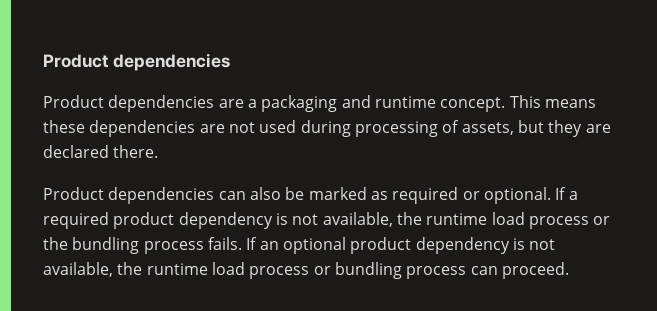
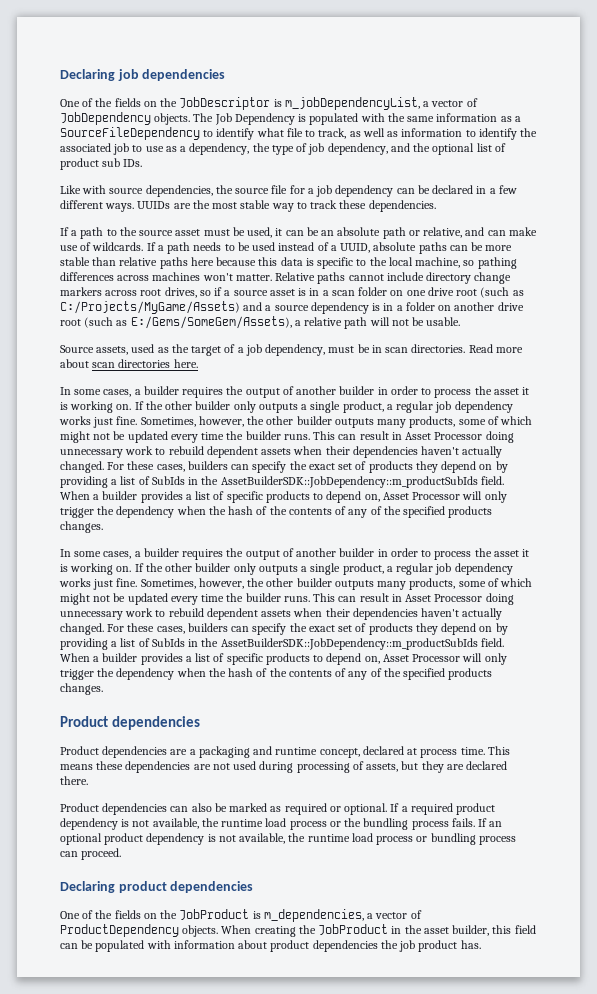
(43, 61) none -> [60,69,226,81] [60,97,478,110] [60,112,521,125] [60,127,538,140] [60,143,506,155] [60,158,143,170] [60,185,517,197] [60,200,436,212] [60,227,537,239] [60,242,513,254] [60,257,517,269] [60,272,512,284] [60,287,524,298] [60,301,524,314] [60,316,461,329] [60,344,523,356] [60,359,198,368] [60,386,530,398] [60,401,513,413] [59,416,533,428] [60,431,514,443] [60,446,503,458] [60,461,508,473] [60,476,504,488] [60,491,507,503] [60,506,493,518] [60,521,103,533] [60,548,530,560] [60,563,513,575] [59,578,533,590] [60,593,514,605] [60,608,503,620] [60,623,508,635] [60,638,504,650] [60,653,507,665] [60,668,493,680] [60,683,103,695] Declaring job dependencies // One of the fields on the JobDescriptor is m_jobDependencyList, a vector of JobDependency objects. The Job Dependency is populated with the same information as a SourceFileDependency to identify what file to track, as well as information to identify the associated job to use as a dependency, the type of job dependency, and the optional list of product sub IDs. // Like with source dependencies, the source file for a job dependency can be declared in a few different ways. UUIDs are the most stable way to track these dependencies. // If a path to the source asset must be used, it can be an absolute path or relative, and can make use of wildcards. If a path needs to be used instead of a UUID, absolute paths can be more stable than relative paths here because this data is specific to the local machine, so pathing differences across machines won't matter. Relative paths cannot include directory change markers across root drives, so if a source asset is in a scan folder on one drive root (such as C:/Projects/MyGame/Assets) and a source dependency is in a folder on another drive root (such as E:/Gems/SomeGem/Assets), a relative path will not be usable. // Source assets, used as the target of a job dependency, must be in scan directories. Read more about scan directories here. // In some cases, a builder requires the output of another builder in order to process the asset it is working on. If the other builder only outputs a single product, a regular job dependency works just fine. Sometimes, however, the other builder outputs many products, some of which might not be updated every time the builder runs. This can result in Asset Processor doing unnecessary work to rebuild dependent assets when their dependencies haven't actually changed. For these cases, builders can specify the exact set of products they depend on by providing a list of SubIds in the AssetBuilderSDK::JobDependency::m_productSubIds field. When a builder provides a list of specific products to depend on, Asset Processor will only trigger the dependency when the hash of the contents of any of the specified products changes. // In some cases, a builder requires the output of another builder in order to process the asset it is working on. If the other builder only outputs a single product, a regular job dependency works just fine. Sometimes, however, the other builder outputs many products, some of which might not be updated every time the builder runs. This can result in Asset Processor doing unnecessary work to rebuild dependent assets when their dependencies haven't actually changed. For these cases, builders can specify the exact set of products they depend on by providing a list of SubIds in the AssetBuilderSDK::JobDependency::m_productSubIds field. When a builder provides a list of specific products to depend on, Asset Processor will only trigger the dependency when the hash of the contents of any of the specified products changes. //
[440,97,506,112] concept. -> [319,746,485,758] concept, declared at process time.
(569, 270) none -> [60,881,254,893] [60,909,422,922] [60,924,536,937] [60,940,481,952] // Declaring product dependencies // One of the fields on the JobProduct is m_dependencies, a vector of ProductDependency objects. When creating the JobProduct in the asset builder, this field can be populated with information about product dependencies the job product has.

